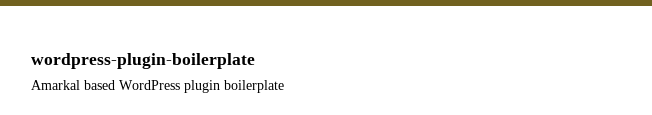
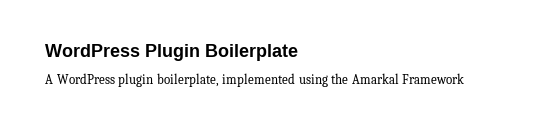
[31,53,255,69] [31,80,284,93] wordpress-plugin-boilerplate // Amarkal based WordPress plugin boilerplate -> [45,44,298,61] [45,73,465,87] WordPress Plugin Boilerplate // A WordPress plugin boilerplate, implemented using the Amarkal Framework

